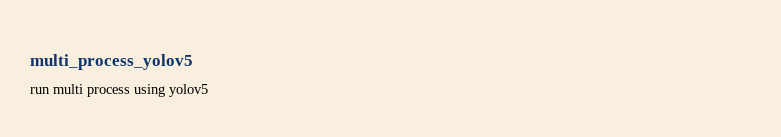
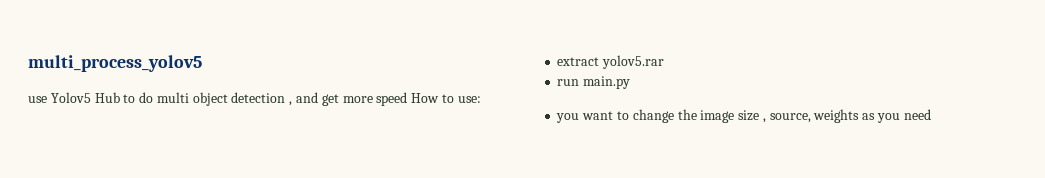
[30,84,208,97] run multi process using yolov5 -> [28,92,481,106] [557,55,665,69] [557,76,631,89] [556,109,931,123] use Yolov5 Hub to do multi object detection , and get more speed How to use: // extract yolov5.rar // run main.py // you want to change the image size , source, weights as you need

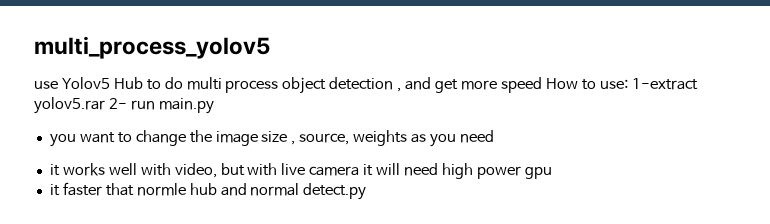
(189, 97) none -> [225,80,279,93] process
[557,57,600,66] // extract -> [631,78,698,90] 1-extract
(665, 62) // -> [108,98,127,109] 2-
(931, 114) none -> [49,163,552,179] [49,182,367,200] // it works well with video, but with live camera it will need high power gpu // it faster that normle hub and normal detect.py

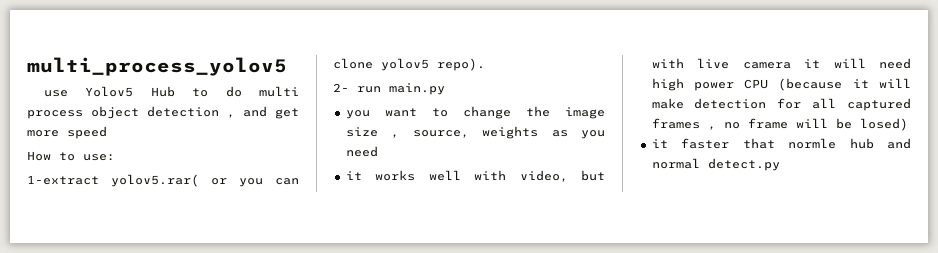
(542, 85) none -> (107, 132) //
[631,78,698,90] [34,97,105,114] 1-extract yolov5.rar -> [27,174,299,187] [333,58,485,71] // 1-extract yolov5.rar( or you can clone yolov5 repo). //
[524,167,552,179] gpu -> [744,78,911,91] [651,98,911,111] [651,118,908,131] CPU (because it will make detection for all captured frames , no frame will be losed)

